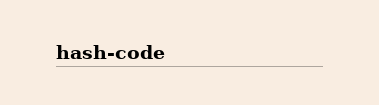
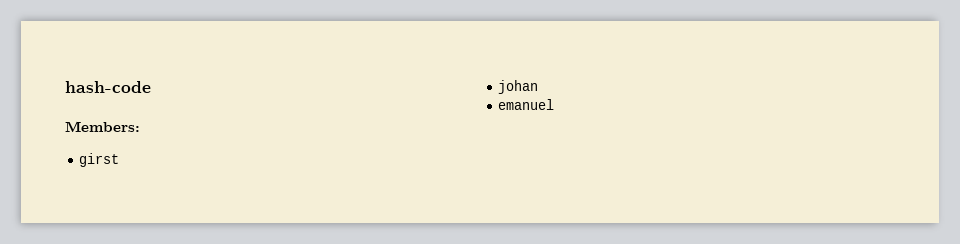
(165, 52) none -> [65,121,140,132] [79,153,120,167] [498,80,539,94] [498,99,555,110] // Members: // girst // johan // emanuel

